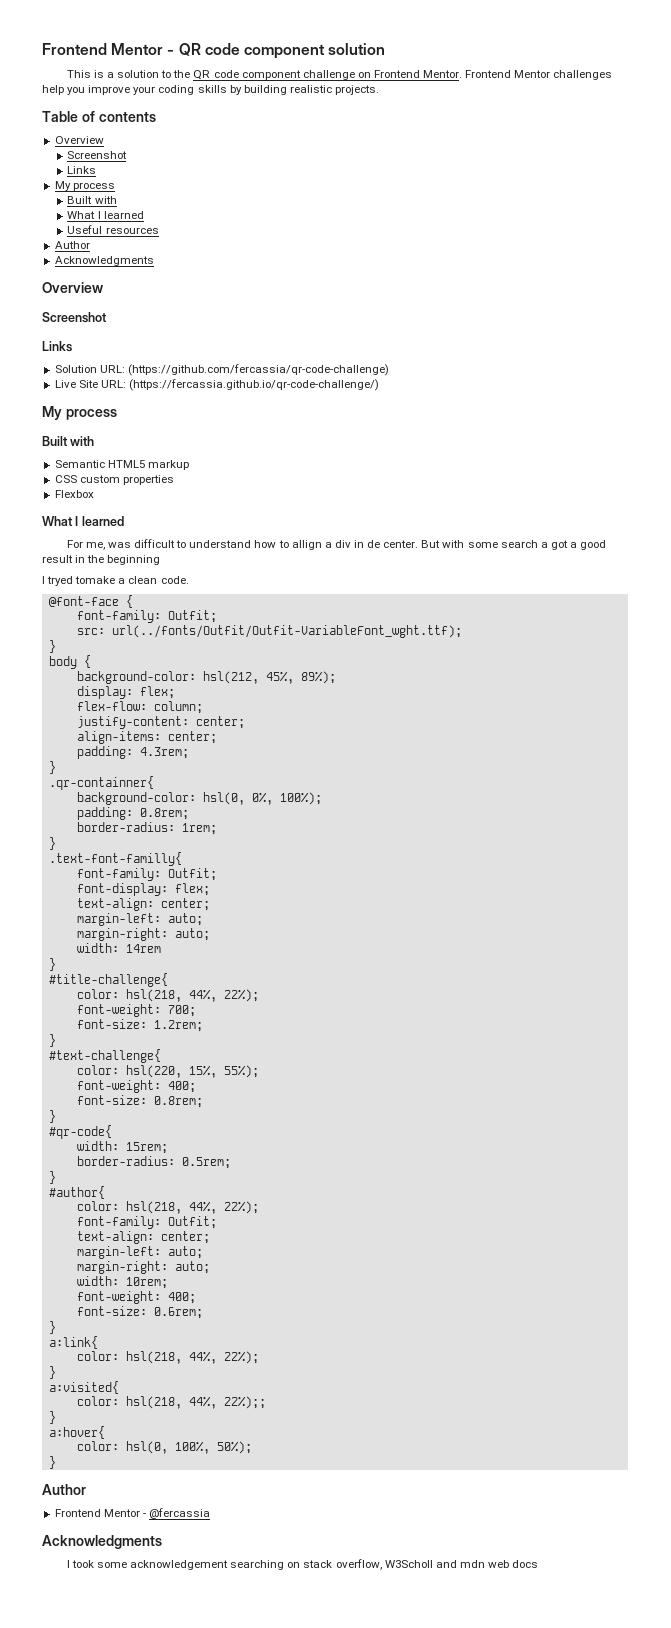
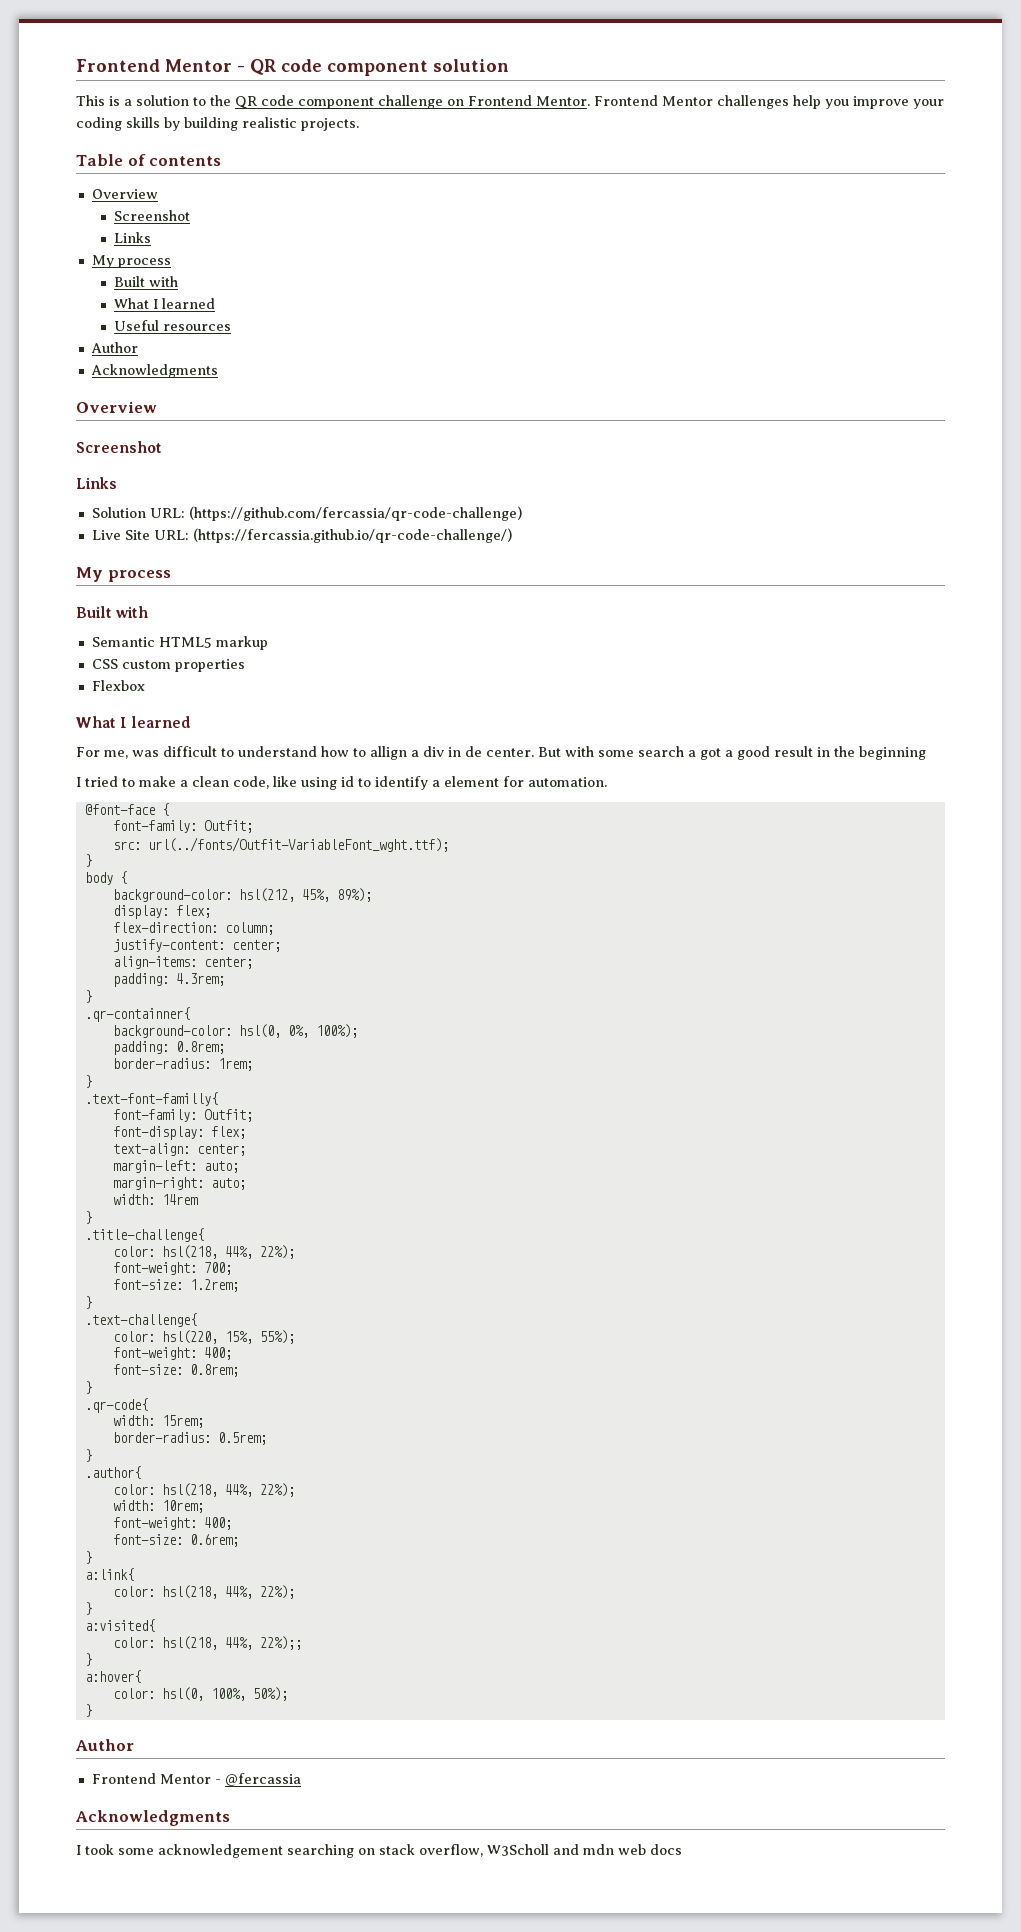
[47,576,189,586] tryed tomake a clean code. -> [85,776,607,790] tried to make a clean code, like using id to identify a element for automation.
[111,625,462,638] url(../fonts/Outfit/Outfit-VariableFont_wght.ttf); -> [147,837,449,852] url(../fonts/Outfit-VariableFont_wght.ttf);
[76,701,147,711] flex-flow: -> [112,922,218,933] flex-direction:
[48,973,168,987] #title-challenge{ -> [84,1228,204,1242] .title-challenge{
[48,1049,161,1063] #text-challenge{ -> [84,1313,197,1327] .text-challenge{
[48,1125,112,1139] #qr-code{ -> [84,1398,148,1413] .qr-code{
[48,1186,105,1199] [76,1201,259,1214] [76,1216,217,1229] [76,1231,210,1244] [76,1246,203,1259] [76,1261,210,1274] #author{ // color: hsl(218, 44%, 22%); // font-family: Outfit; // text-align: center; // margin-left: auto; // margin-right: auto; -> [84,1466,141,1479] [112,1483,295,1497] .author{ // color: hsl(218, 44%, 22%);

